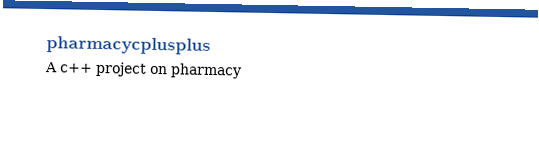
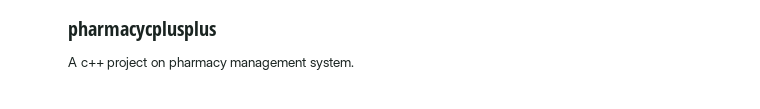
(242, 71) none -> [230,58,354,70] management system.

